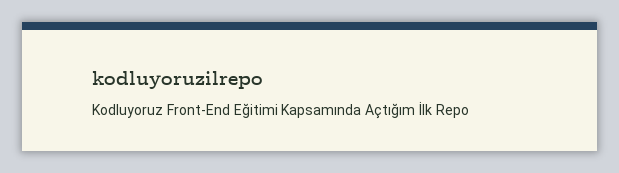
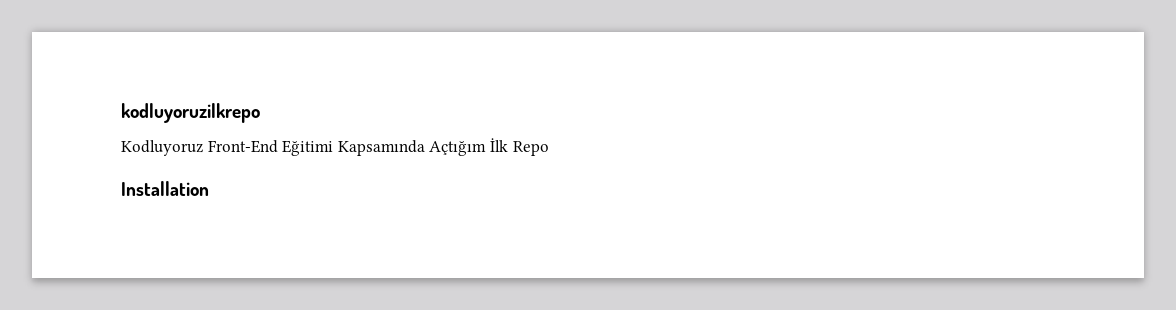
[92,71,263,89] kodluyoruzilrepo -> [121,103,260,123] kodluyoruzilkrepo
(469, 111) none -> [121,181,209,196] // Installation

